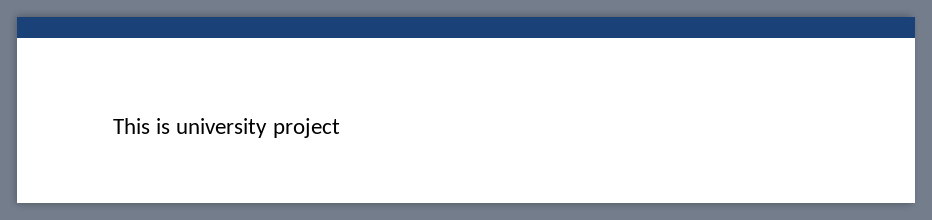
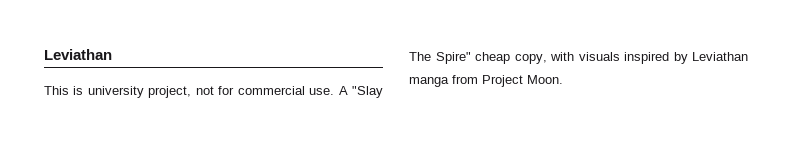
(113, 126) none -> [44,49,112,60] Leviathan //
[272,118,340,138] project -> [148,86,384,98] [409,52,748,64] [409,75,563,87] project, not for commercial use. A "Slay The Spire" cheap copy, with visuals inspired by Leviathan manga from Project Moon.

